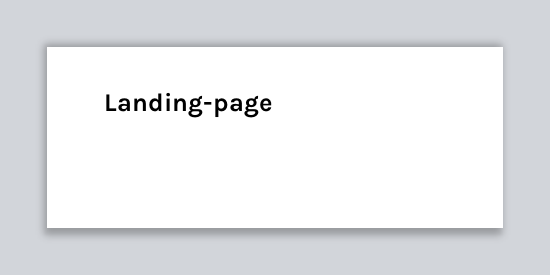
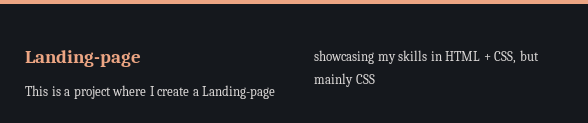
[104,92,273,118] Landing-page -> [25,50,141,67] [25,85,276,99] [314,50,539,64] [314,73,375,87] Landing-page // This is a project where I create a Landing-page showcasing my skills in HTML + CSS, but mainly CSS

